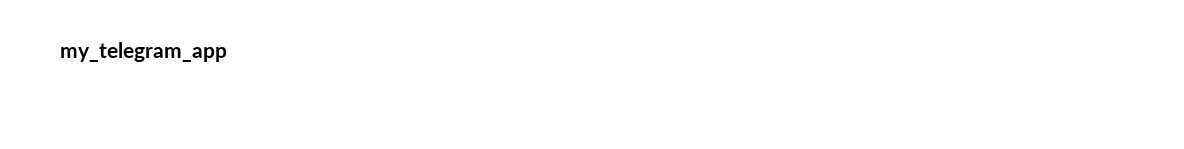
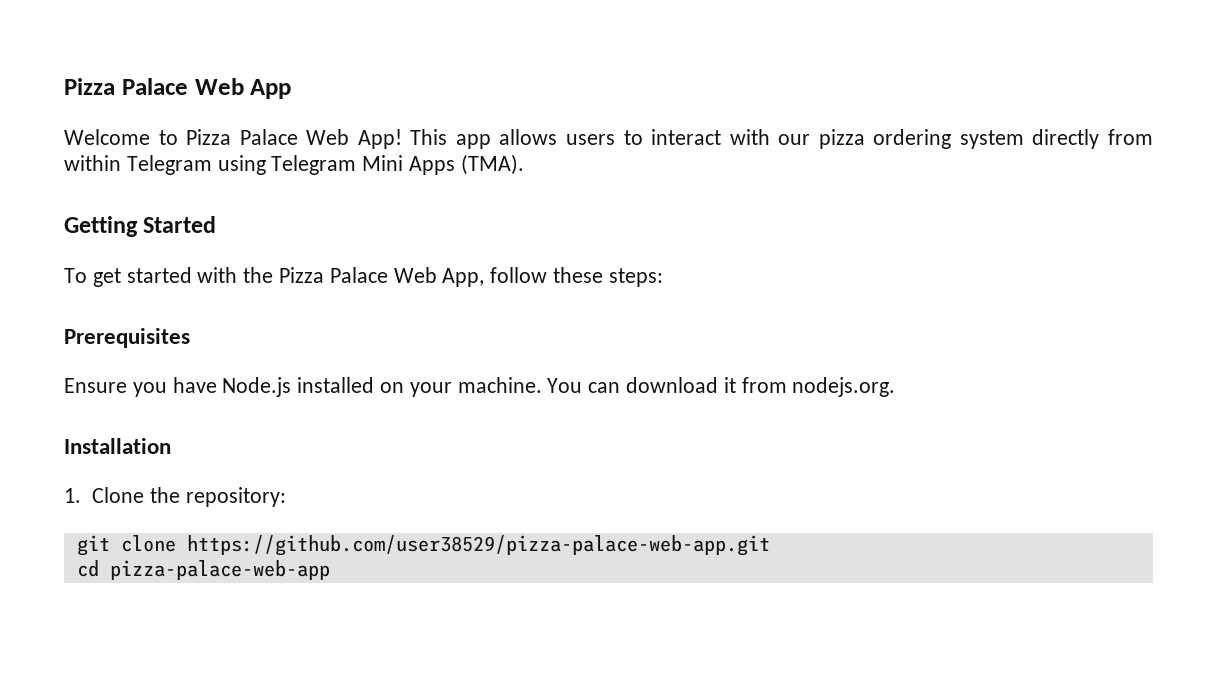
[60,42,227,62] my_telegram_app -> [64,78,292,99] [64,129,1153,149] [64,154,524,175] [64,216,217,237] [64,267,663,287] [64,328,190,348] [64,377,896,397] [64,438,171,454] [64,487,286,507] [76,535,770,556] [76,560,330,580] Pizza Palace Web App // Welcome to Pizza Palace Web App! This app allows users to interact with our pizza ordering system directly from within Telegram using Telegram Mini Apps (TMA). // Getting Started // To get started with the Pizza Palace Web App, follow these steps: // Prerequisites // Ensure you have Node.js installed on your machine. You can download it from nodejs.org. // Installation // 1. Clone the repository: // git clone https://github.com/user38529/pizza-palace-web-app.git // cd pizza-palace-web-app

